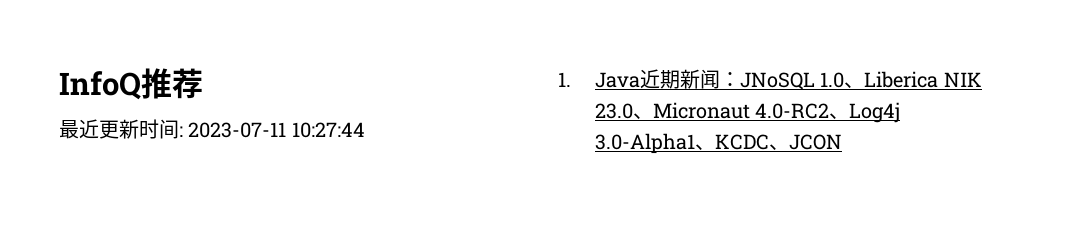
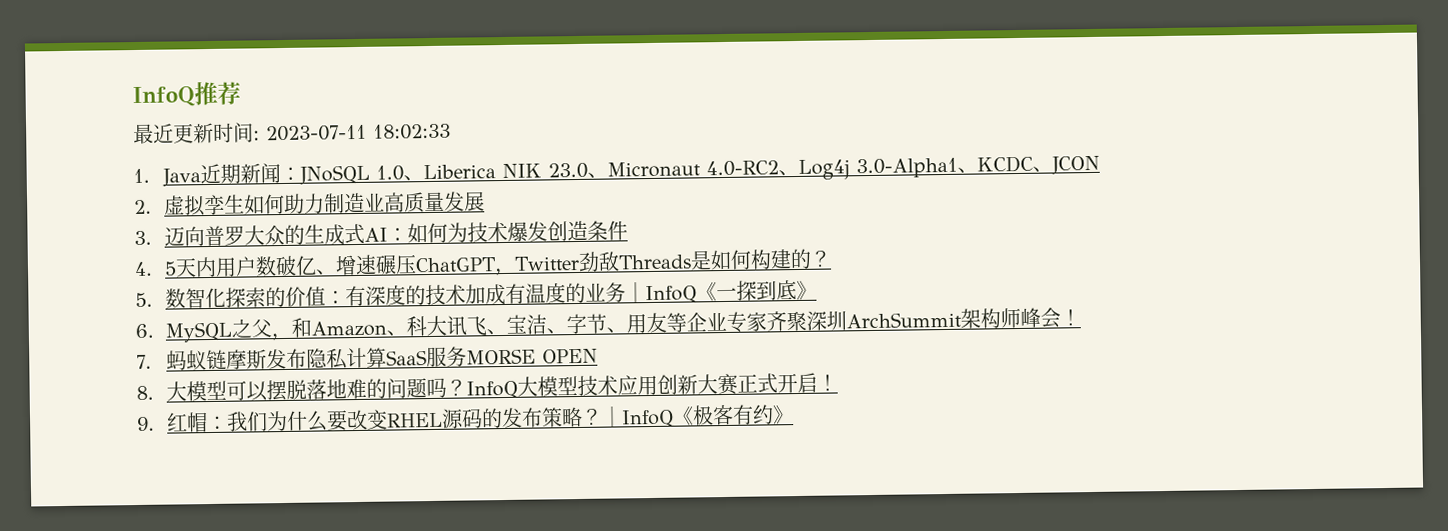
[291,122,365,138] 10:27:44 -> [373,123,451,140] 18:02:33
(843, 142) none -> [134,191,486,217] [134,220,629,247] [134,248,833,278] [135,280,818,309] [135,307,1082,343] [136,346,599,371] [136,372,839,402] [137,404,795,433] // 2.虚拟孪生如何助力制造业高质量发展 // 3.迈向普罗大众的生成式AI：如何为技术爆发创造条件 // 4. 5天内用户数破亿、增速碾压ChatGPT，Twitter劲敌Threads是如何构建的？ // 5.数智化探索的价值：有深度的技术加成有温度的业务｜InfoQ《一探到底》 // 6. MySQL之父，和Amazon、科大讯飞、宝洁、字节、用友等企业专家齐聚深圳ArchSummit架构师峰会！ // 7.蚂蚁链摩斯发布隐私计算SaaS服务MORSE OPEN // 8.大模型可以摆脱落地难的问题吗？InfoQ大模型技术应用创新大赛正式开启！ // 9.红帽：我们为什么要改变RHEL源码的发布策略？｜InfoQ《极客有约》

